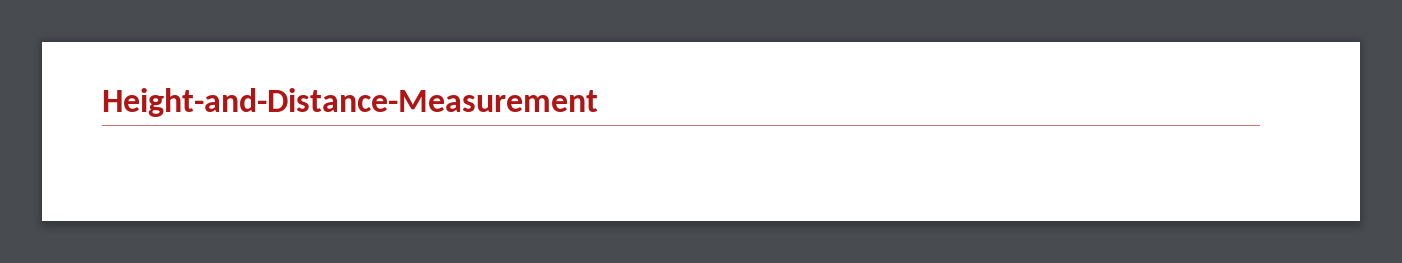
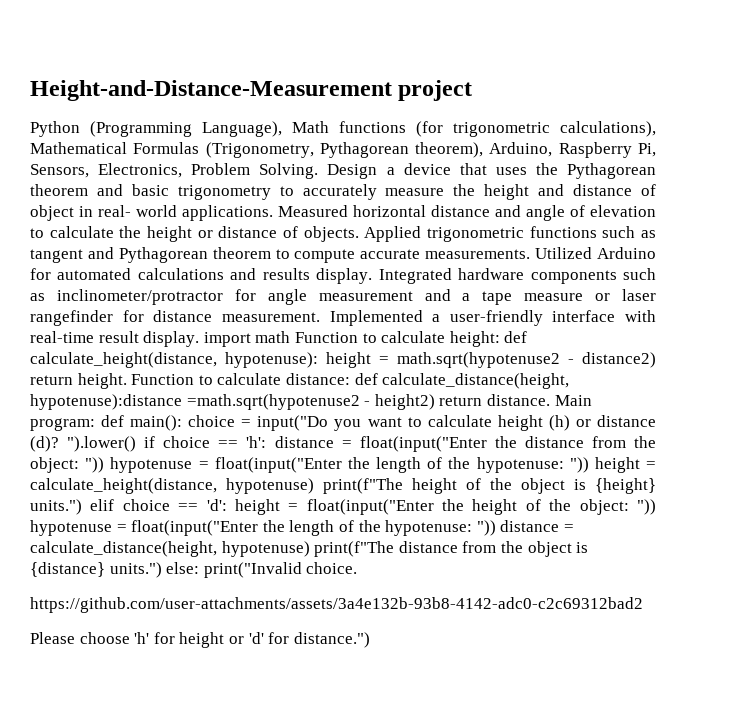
(598, 102) none -> [398,80,473,101] [30,121,656,137] [30,142,656,158] [30,163,657,179] [30,184,656,200] [30,205,656,221] [30,226,656,242] [30,247,656,263] [30,268,656,284] [30,289,656,305] [30,310,656,326] [30,331,528,347] [30,352,656,368] [30,373,570,389] [30,394,592,410] [30,415,657,431] [30,436,656,452] [30,457,656,473] [30,478,656,494] [30,499,656,515] [30,520,574,536] [30,541,589,557] [30,562,358,578] [30,597,643,613] [30,632,370,648] project // Python (Programming Language), Math functions (for trigonometric calculations), Mathematical Formulas (Trigonometry, Pythagorean theorem), Arduino, Raspberry Pi, Sensors, Electronics, Problem Solving. Design a device that uses the Pythagorean theorem and basic trigonometry to accurately measure the height and distance of object in real- world applications. Measured horizontal distance and angle of elevation to calculate the height or distance of objects. Applied trigonometric functions such as tangent and Pythagorean theorem to compute accurate measurements. Utilized Arduino for automated calculations and results display. Integrated hardware components such as inclinometer/protractor for angle measurement and a tape measure or laser rangefinder for distance measurement. Implemented a user-friendly interface with real-time result display. import math Function to calculate height: def calculate_height(distance, hypotenuse): height = math.sqrt(hypotenuse2 - distance2) return height. Function to calculate distance: def calculate_distance(height, hypotenuse):distance =math.sqrt(hypotenuse2 - height2) return distance. Main program: def main(): choice = input("Do you want to calculate height (h) or distance (d)? ").lower() if choice == 'h': distance = float(input("Enter the distance from the object: ")) hypotenuse = float(input("Enter the length of the hypotenuse: ")) height = calculate_height(distance, hypotenuse) print(f"The height of the object is {height} units.") elif choice == 'd': height = float(input("Enter the height of the object: ")) hypotenuse = float(input("Enter the length of the hypotenuse: ")) distance = calculate_distance(height, hypotenuse) print(f"The distance from the object is {distance} units.") else: print("Invalid choice. // https://github.com/user-attachments/assets/3a4e132b-93b8-4142-adc0-c2c69312bad2 // Please choose 'h' for height or 'd' for distance.")

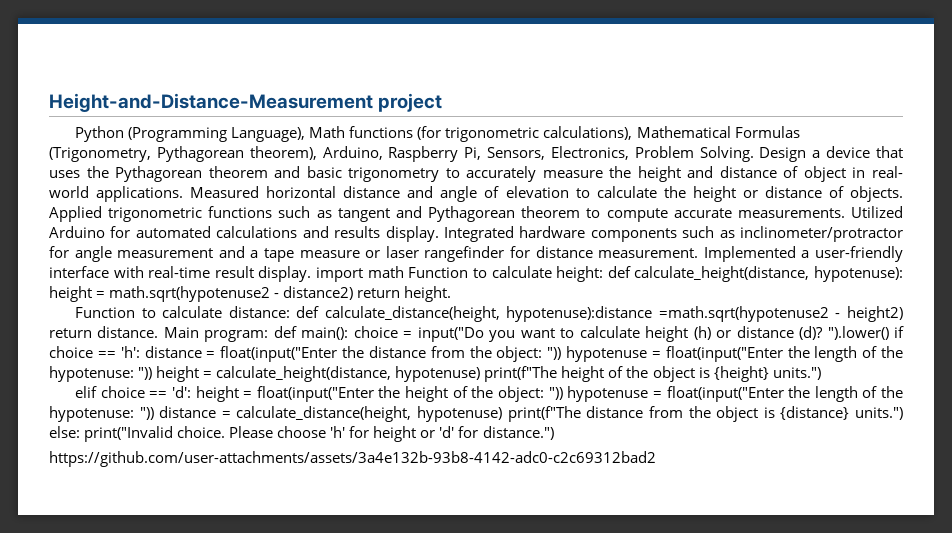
(127, 381) none -> (452, 294) //
(82, 507) none -> (821, 373) //
[30,597,643,613] // https://github.com/user-attachments/assets/3a4e132b-93b8-4142-adc0-c2c69312bad2 // -> (226, 432) none
(370, 640) none -> [49,451,656,467] // https://github.com/user-attachments/assets/3a4e132b-93b8-4142-adc0-c2c69312bad2

